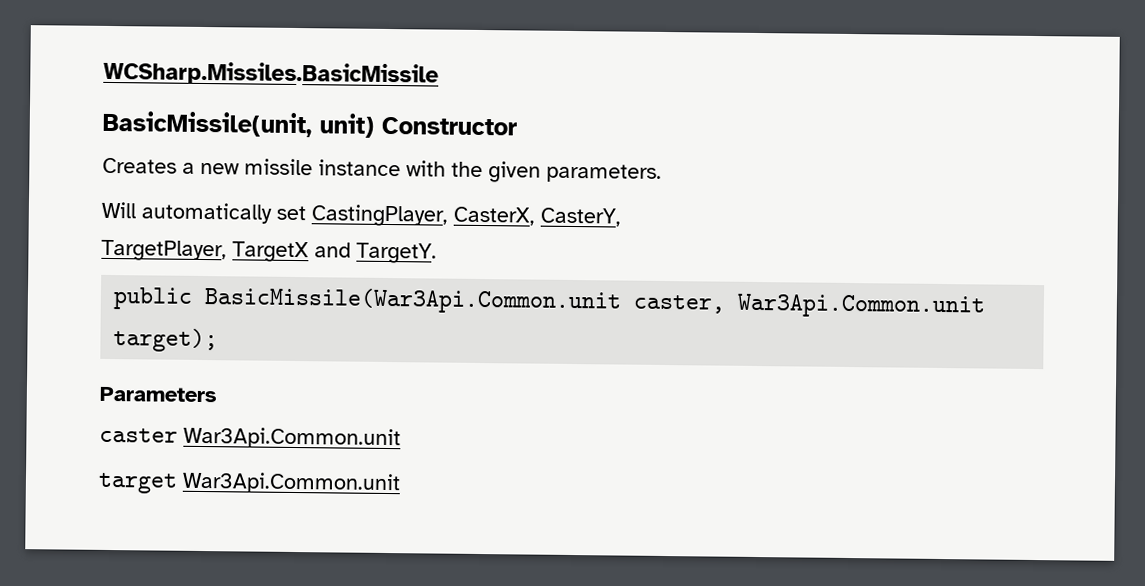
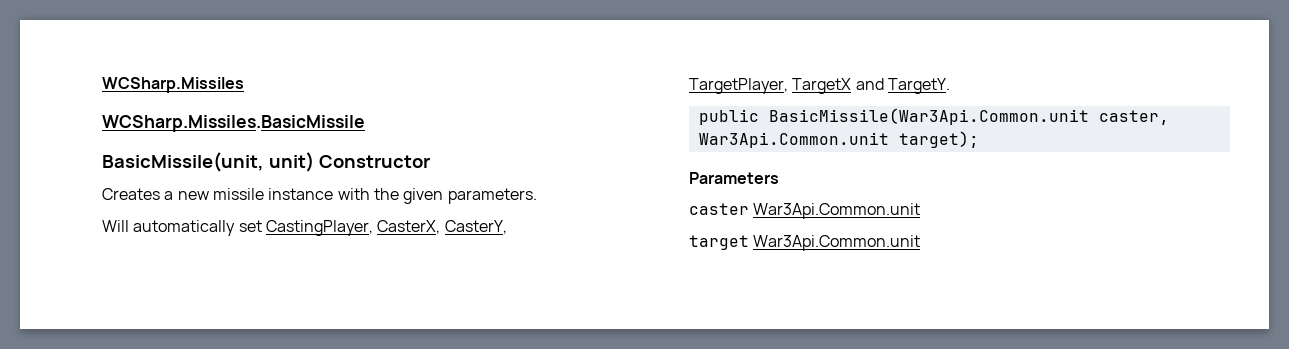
(103, 73) none -> [102,77,244,93] WCSharp.Missiles //

